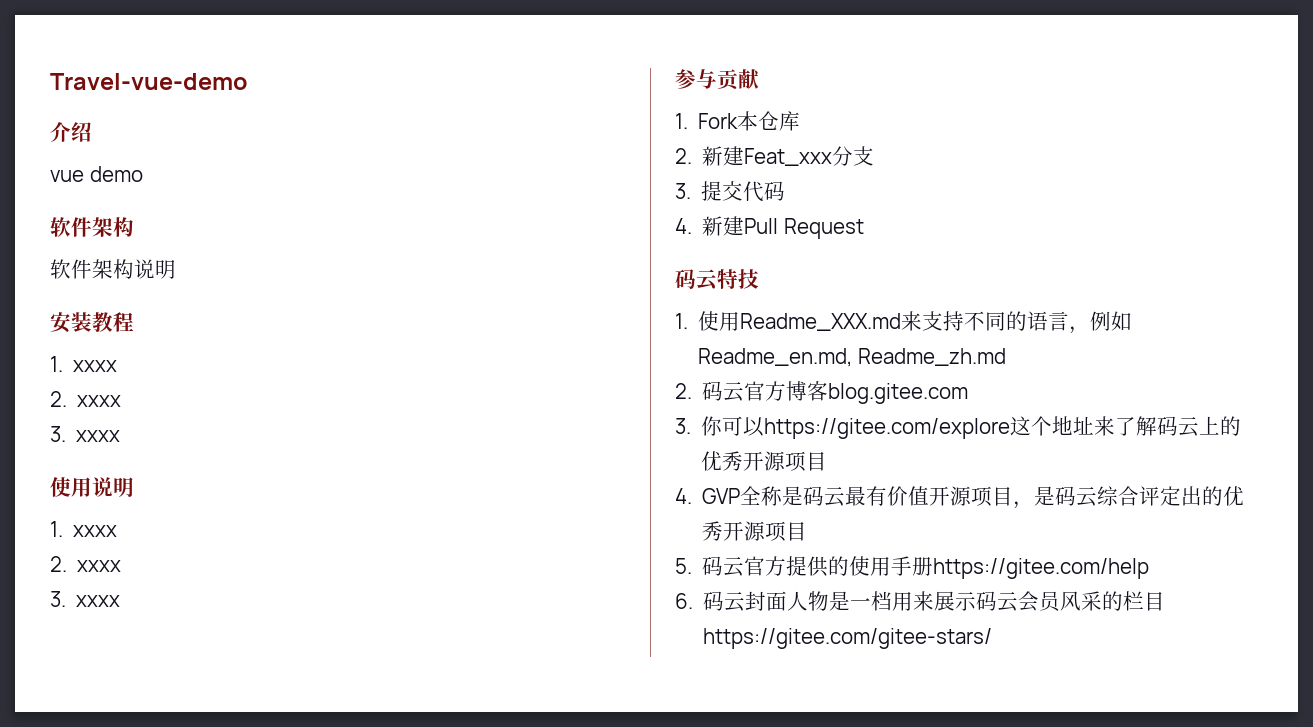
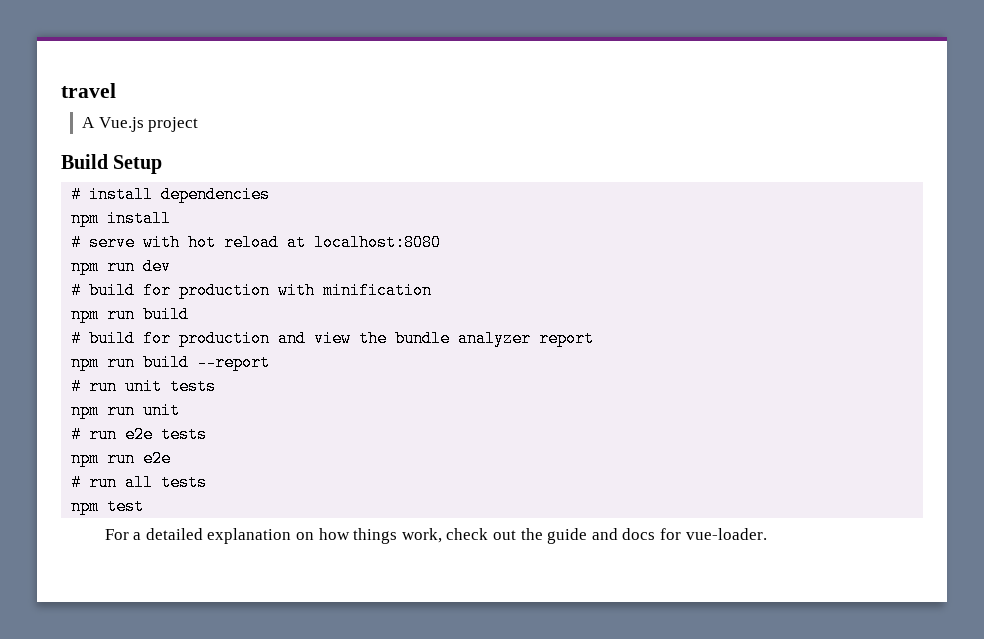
[50,73,248,90] [50,122,92,142] [50,166,143,182] [50,217,134,237] [50,259,176,279] [50,312,134,333] [50,356,118,372] [50,391,122,407] [50,426,121,442] [50,477,134,497] [50,521,118,537] [50,556,122,572] [50,591,121,607] [675,69,760,91] [675,111,801,131] [675,146,875,166] [675,181,786,202] [675,216,864,239] [675,269,759,291] [675,311,1133,334] [698,348,1006,367] [675,381,969,404] [675,416,1242,439] [701,451,828,472] [675,486,1245,509] [702,521,808,542] [675,556,1150,579] [675,591,1166,612] [703,628,993,649] Travel-vue-demo // 介绍 // vue demo // 软件架构 // 软件架构说明 // 安装教程 // 1. xxxx // 2. xxxx // 3. xxxx // 使用说明 // 1. xxxx // 2. xxxx // 3. xxxx // 参与贡献 // 1. Fork本仓库 // 2.新建Feat_xxx分支 // 3.提交代码 // 4.新建Pull Request // 码云特技 // 1.使用Readme_XXX.md来支持不同的语言，例如Readme_en.md, Readme_zh.md // 2.码云官方博客blog.gitee.com // 3.你可以https://gitee.com/explore这个地址来了解码云上的优秀开源项目 // 4. GVP全称是码云最有价值开源项目，是码云综合评定出的优秀开源项目 // 5.码云官方提供的使用手册https://gitee.com/help // 6.码云封面人物是一档用来展示码云会员风采的栏目https://gitee.com/gitee-stars/ -> [61,83,116,98] [81,117,199,132] [61,154,163,174] [71,186,271,203] [71,210,172,227] [71,234,442,251] [71,258,172,275] [71,282,433,299] [71,306,190,323] [71,330,595,347] [71,354,271,371] [71,378,217,395] [71,402,181,419] [71,426,208,443] [71,450,172,467] [71,474,208,491] [71,498,145,515] [104,528,767,544] travel // A Vue.js project // Build Setup // # install dependencies // npm install // # serve with hot reload at localhost:8080 // npm run dev // # build for production with minification // npm run build // # build for production and view the bundle analyzer report // npm run build --report // # run unit tests // npm run unit // # run e2e tests // npm run e2e // # run all tests // npm test // For a detailed explanation on how things work, check out the guide and docs for vue-loader.

